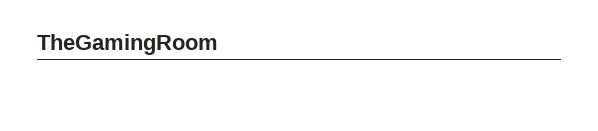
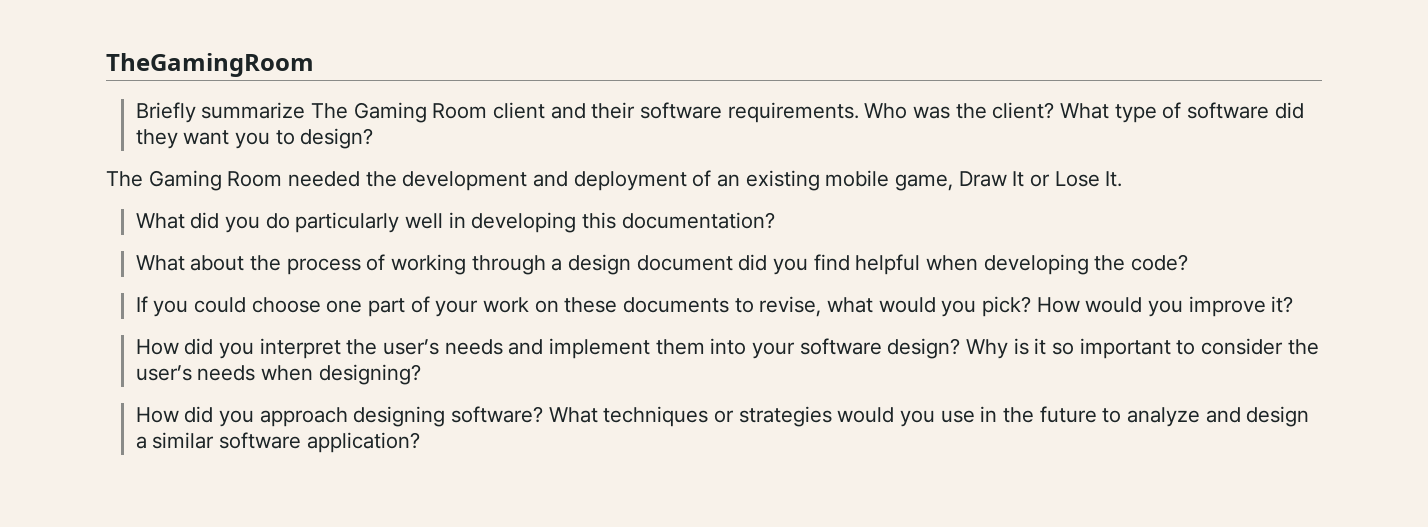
(218, 44) none -> [135,102,1304,123] [135,128,374,149] [106,170,1123,191] [135,212,775,233] [135,254,1188,275] [135,296,1294,317] [135,338,1319,359] [135,364,421,385] [135,406,1310,427] [135,432,420,453] // Briefly summarize The Gaming Room client and their software requirements. Who was the client? What type of software did they want you to design? // The Gaming Room needed the development and deployment of an existing mobile game, Draw It or Lose It. // What did you do particularly well in developing this documentation? // What about the process of working through a design document did you find helpful when developing the code? // If you could choose one part of your work on these documents to revise, what would you pick? How would you improve it? // How did you interpret the user’s needs and implement them into your software design? Why is it so important to consider the user’s needs when designing? // How did you approach designing software? What techniques or strategies would you use in the future to analyze and design a similar software application?

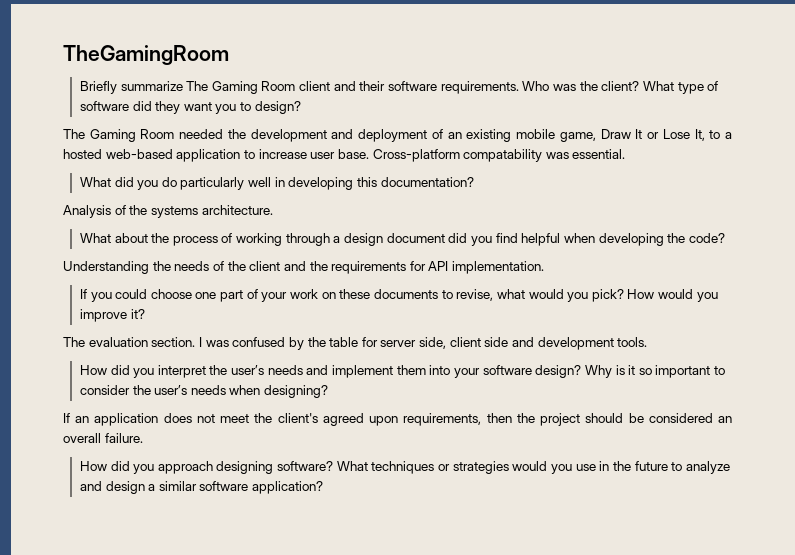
[1105,171,1123,187] It. -> [694,129,732,141] [63,149,626,162] It, to a hosted web-based application to increase user base. Cross-platform compatability was essential.
(775, 220) none -> [63,205,273,218] // Analysis of the systems architecture.
(1188, 262) none -> [63,261,545,274] // Understanding the needs of the client and the requirements for API implementation.
(1294, 304) none -> [63,337,648,350] // The evaluation section. I was confused by the table for server side, client side and development tools.
(421, 374) none -> [63,413,732,426] [63,433,143,443] // If an application does not meet the client's agreed upon requirements, then the project should be considered an overall failure.

